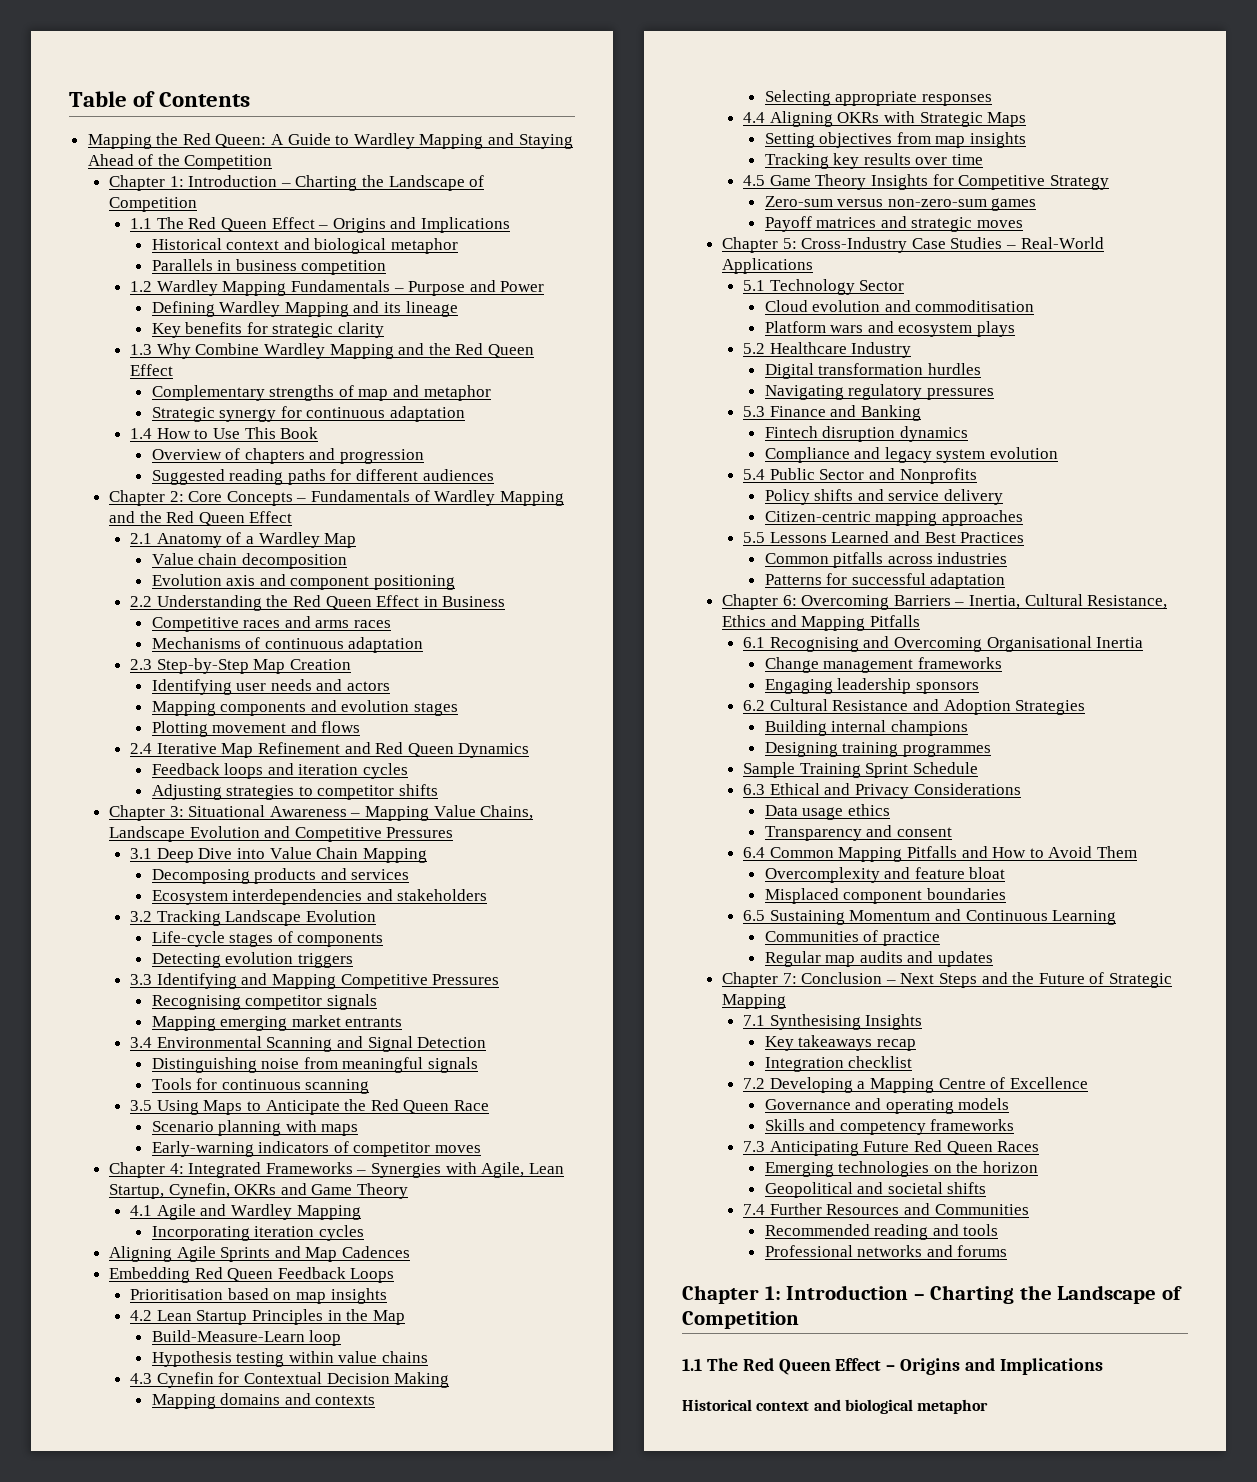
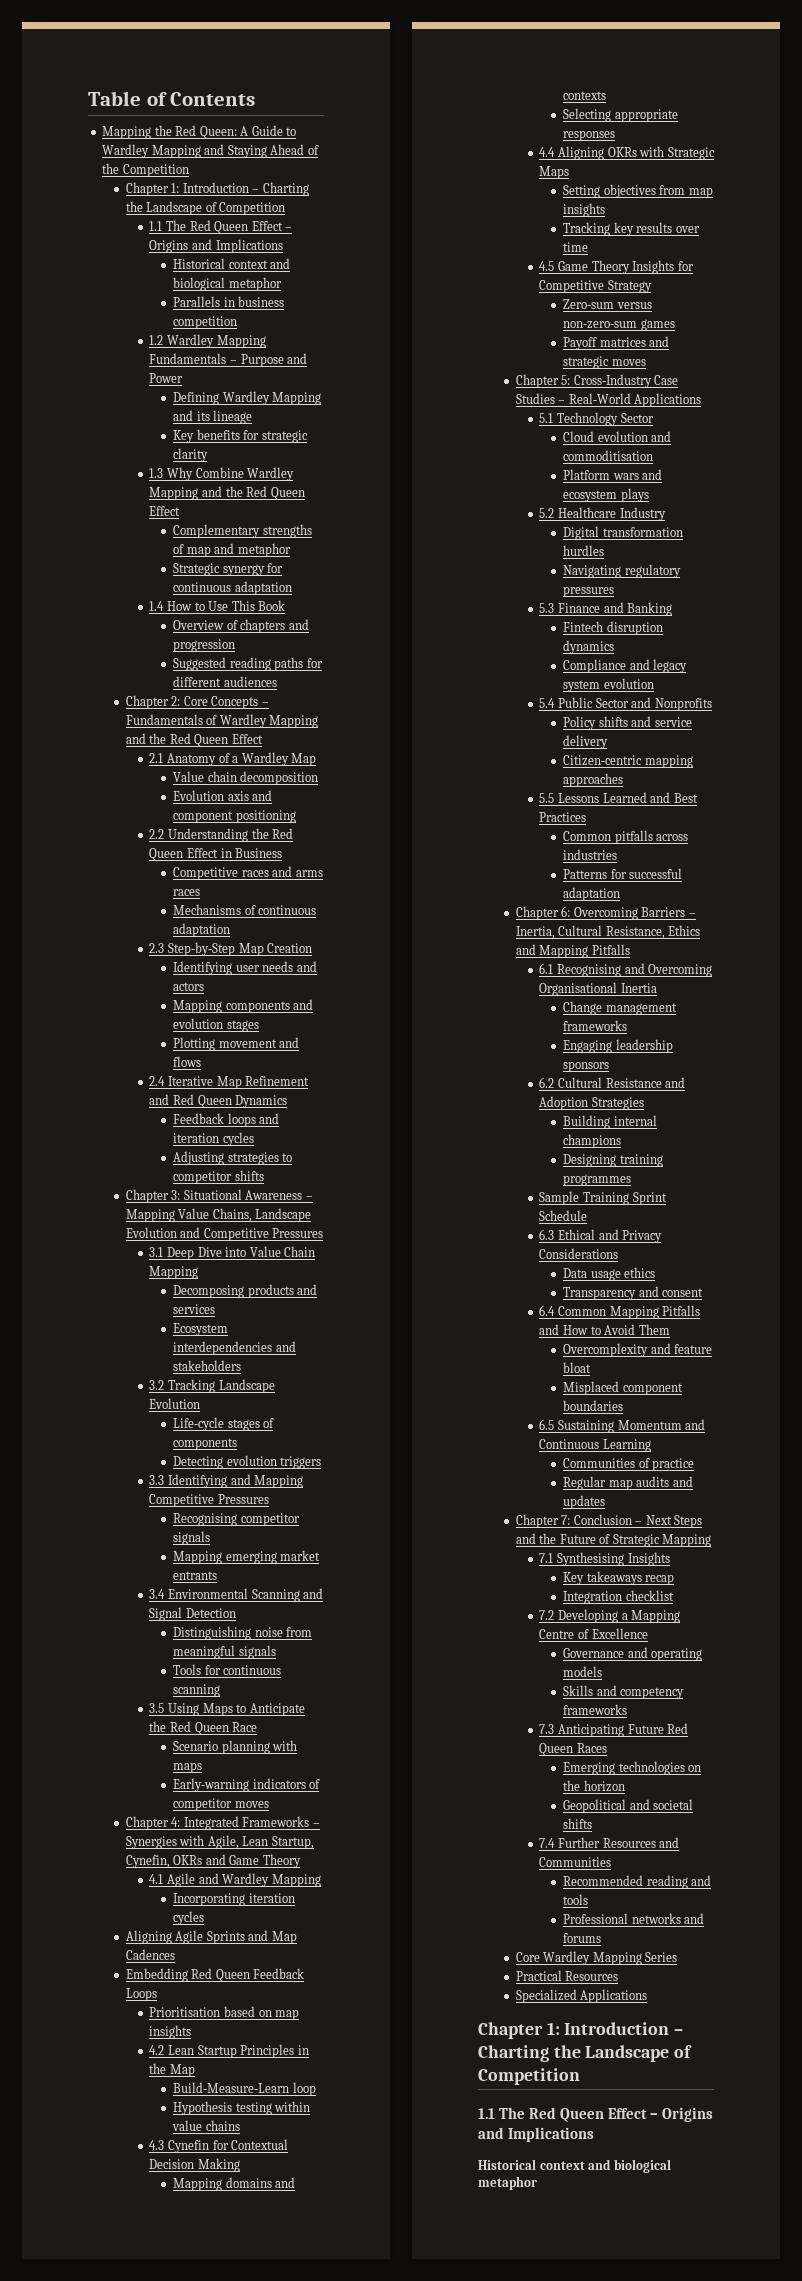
(1008, 1251) none -> [515,1951,678,1965] [515,1970,619,1981] [515,1989,648,2003] // Core Wardley Mapping Series // Practical Resources // Specialized Applications

